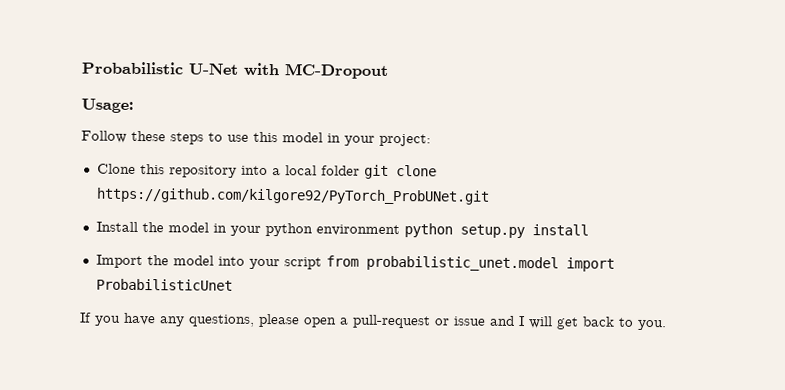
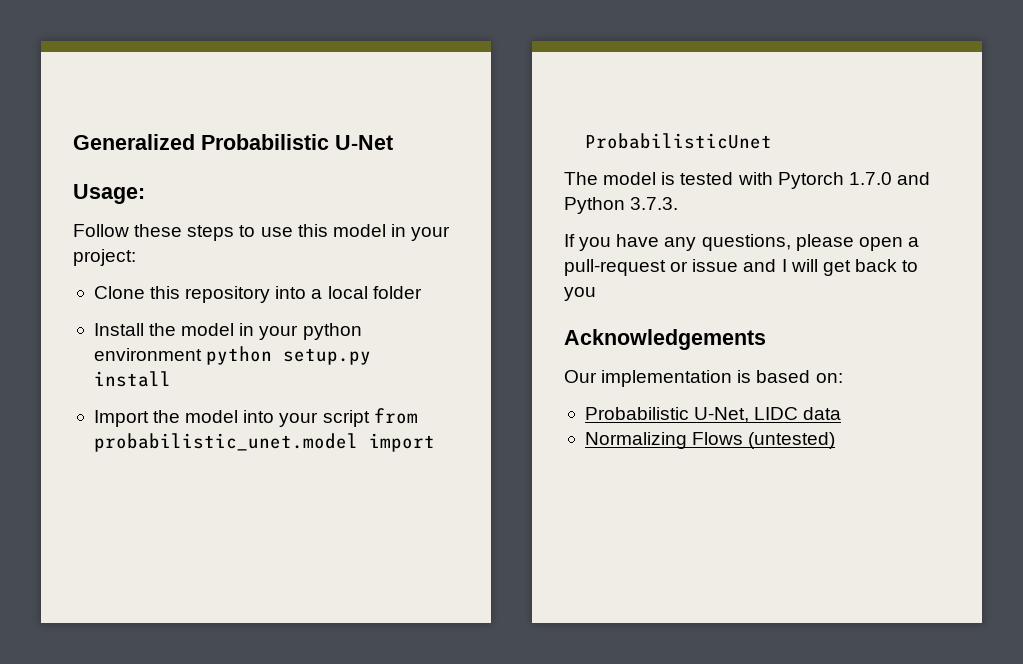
(81, 68) none -> [73,134,195,150] Generalized
[243,62,389,79] with MC-Dropout -> (393, 142) none
[363,164,437,179] [95,187,490,205] git clone https://github.com/kilgore92/PyTorch_ProbUNet.git -> (422, 292) none
(233, 284) none -> [564,172,930,189] [564,197,679,214] // The model is tested with Pytorch 1.7.0 and Python 3.7.3.
[637,319,667,331] you. -> [564,287,596,301] [564,329,766,350] [564,370,843,387] [584,407,842,423] [584,432,836,449] you // Acknowledgements // Our implementation is based on: // Probabilistic U-Net, LIDC data // Normalizing Flows (untested)

